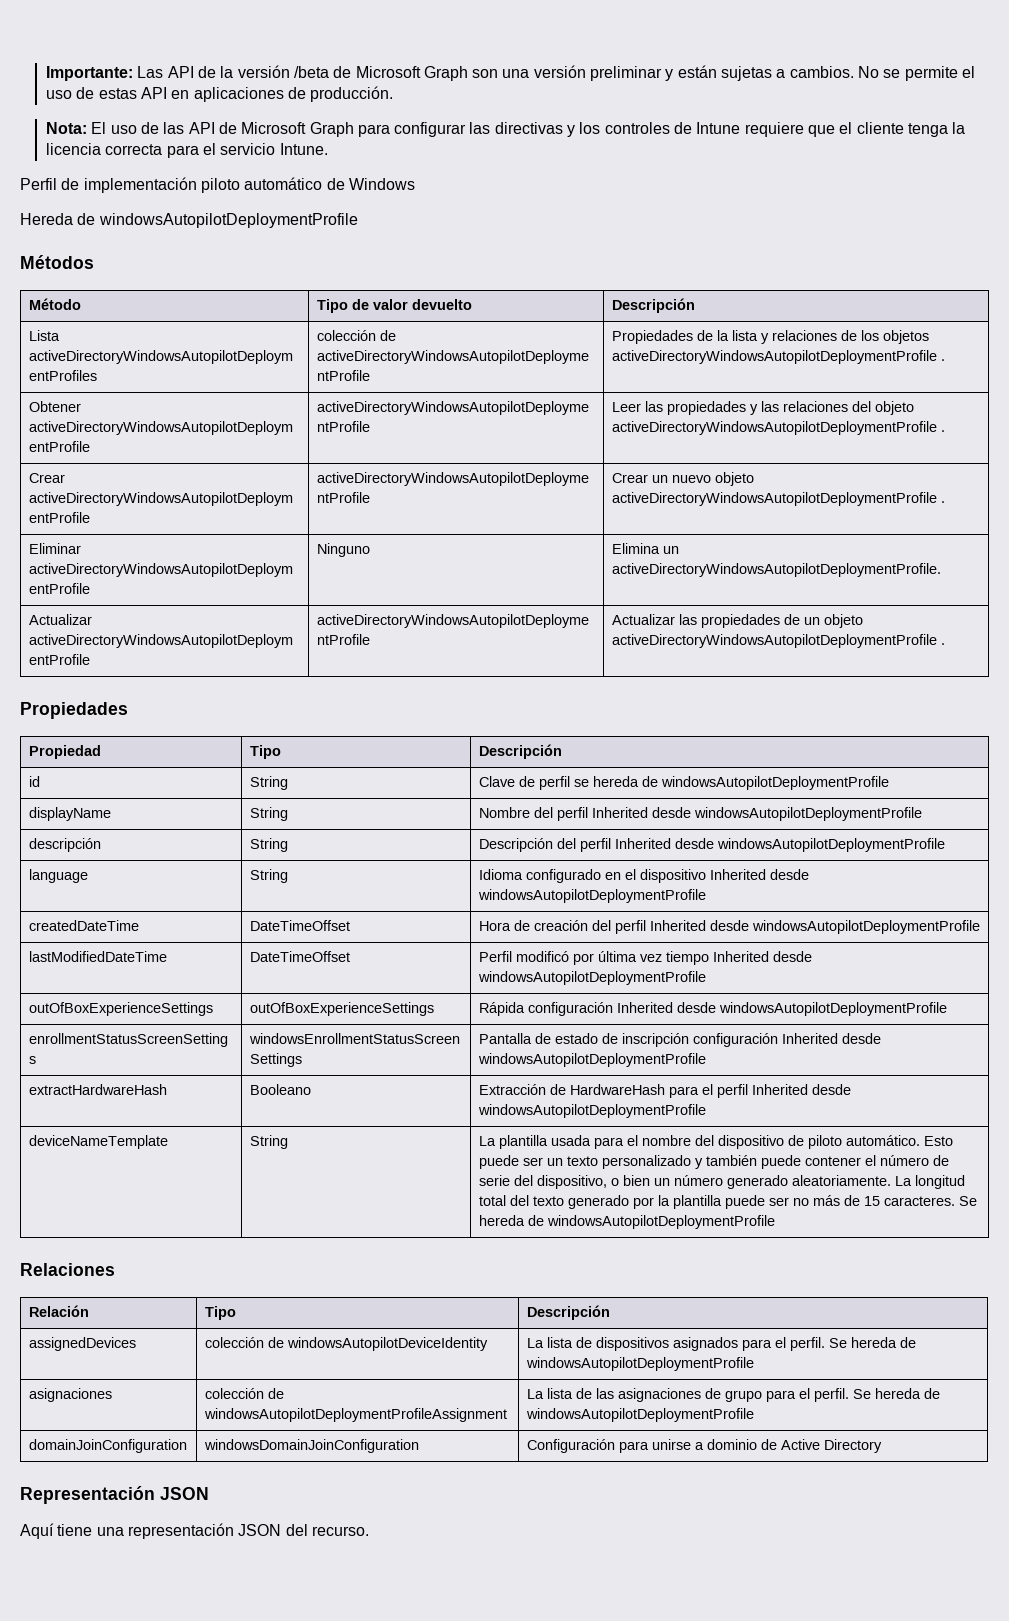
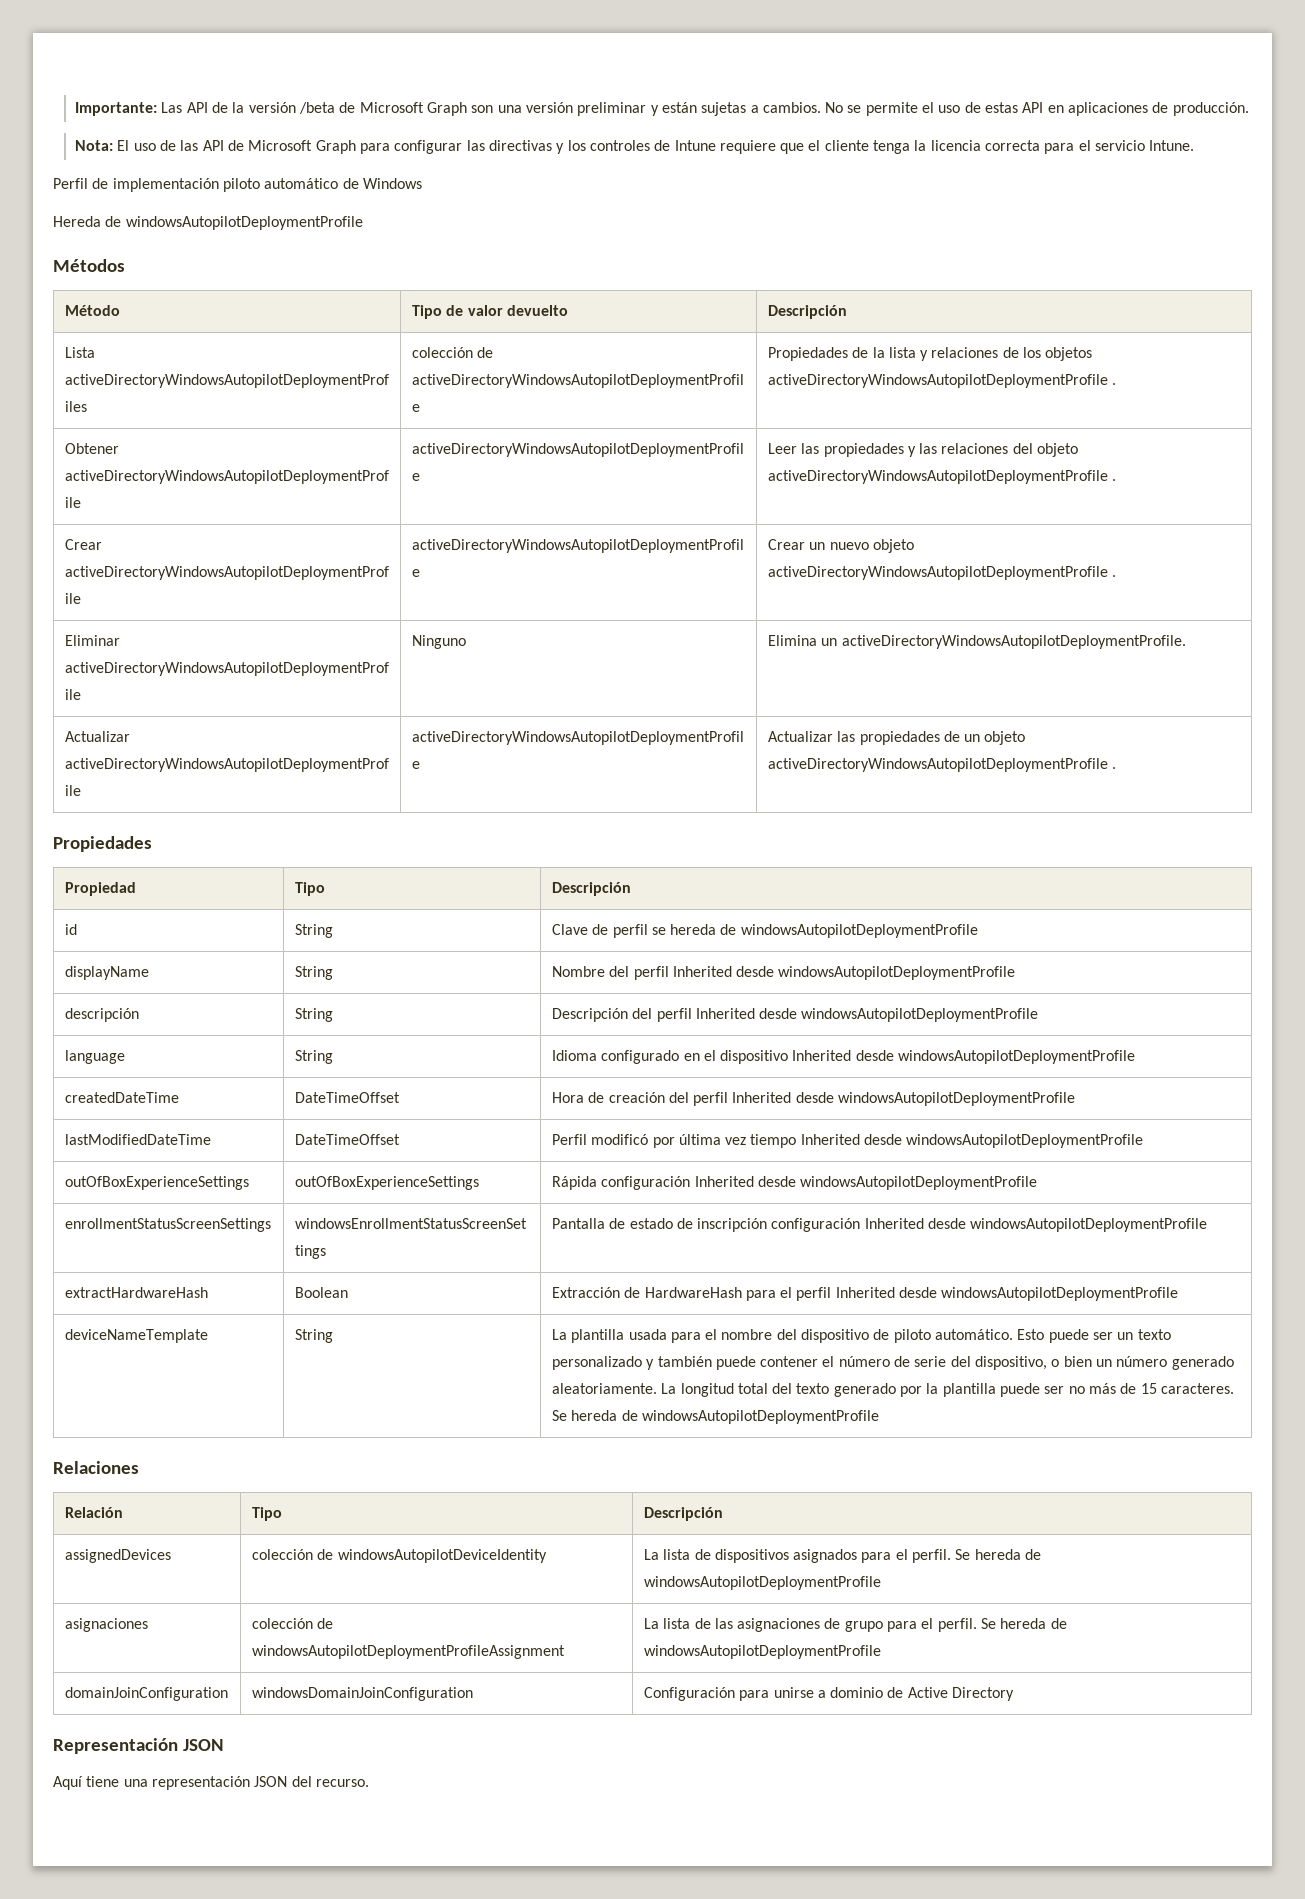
[249,1084,311,1095] Booleano -> [294,1287,348,1298] Boolean

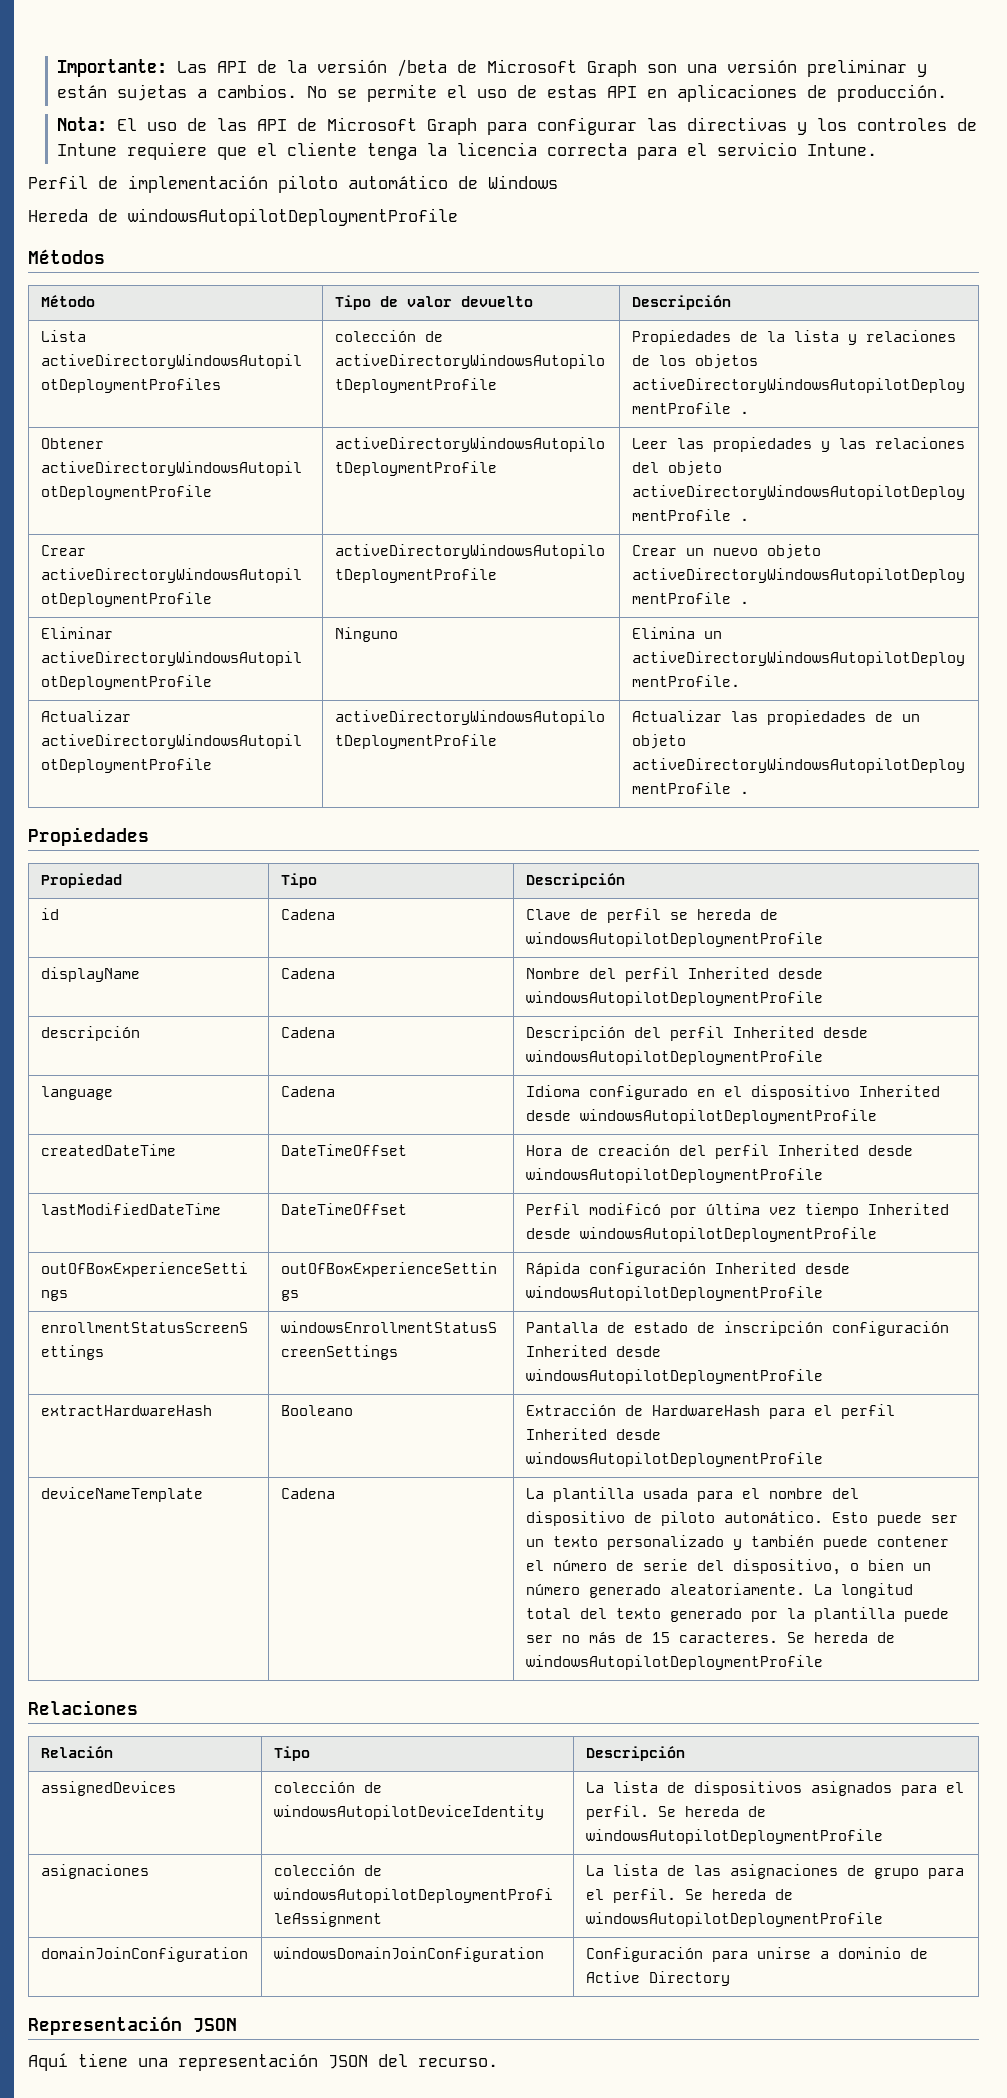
[294,924,333,938] String -> [280,909,335,920] Cadena
[294,966,333,980] String -> [280,968,335,979] Cadena
[294,1008,333,1022] String -> [280,1027,335,1038] Cadena
[294,1050,333,1064] String -> [280,1086,335,1097] Cadena
[294,1287,348,1298] Boolean -> [280,1405,353,1416] Booleano
[294,1329,333,1343] String -> [280,1488,335,1499] Cadena

